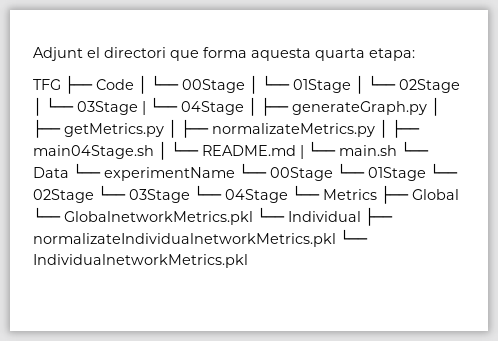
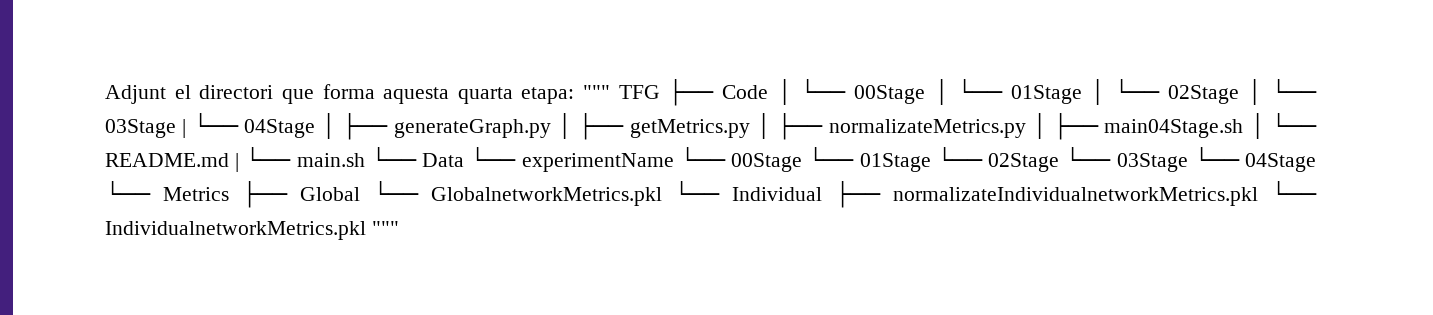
(415, 54) // -> [583,85,611,99] """
(248, 261) none -> [371,221,399,235] """

